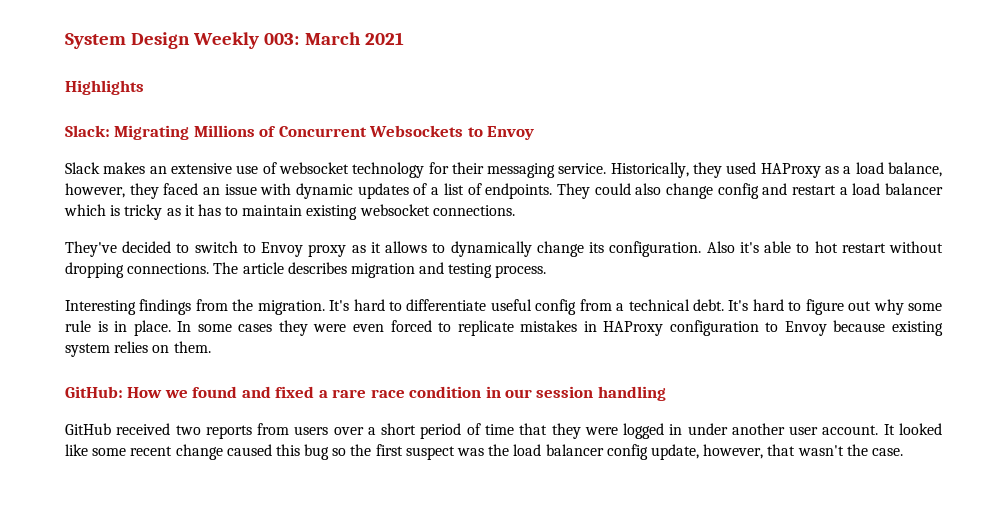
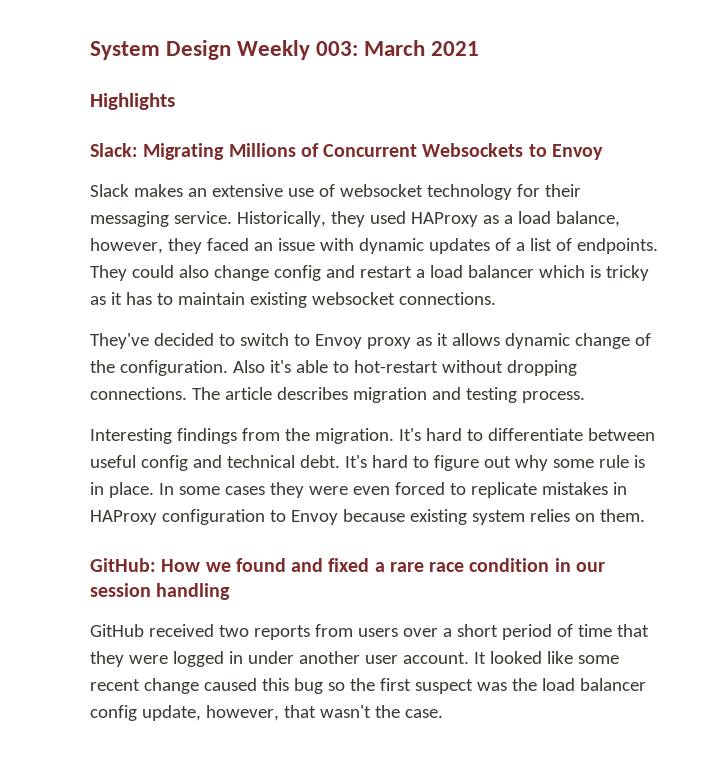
[432,241,605,257] to dynamically change its -> [504,333,651,349] [90,360,115,373] dynamic change of the
[814,241,886,253] hot restart -> [353,360,438,373] hot-restart
(487, 305) none -> [587,428,655,441] between
[579,299,625,311] from a -> [192,455,222,468] and

